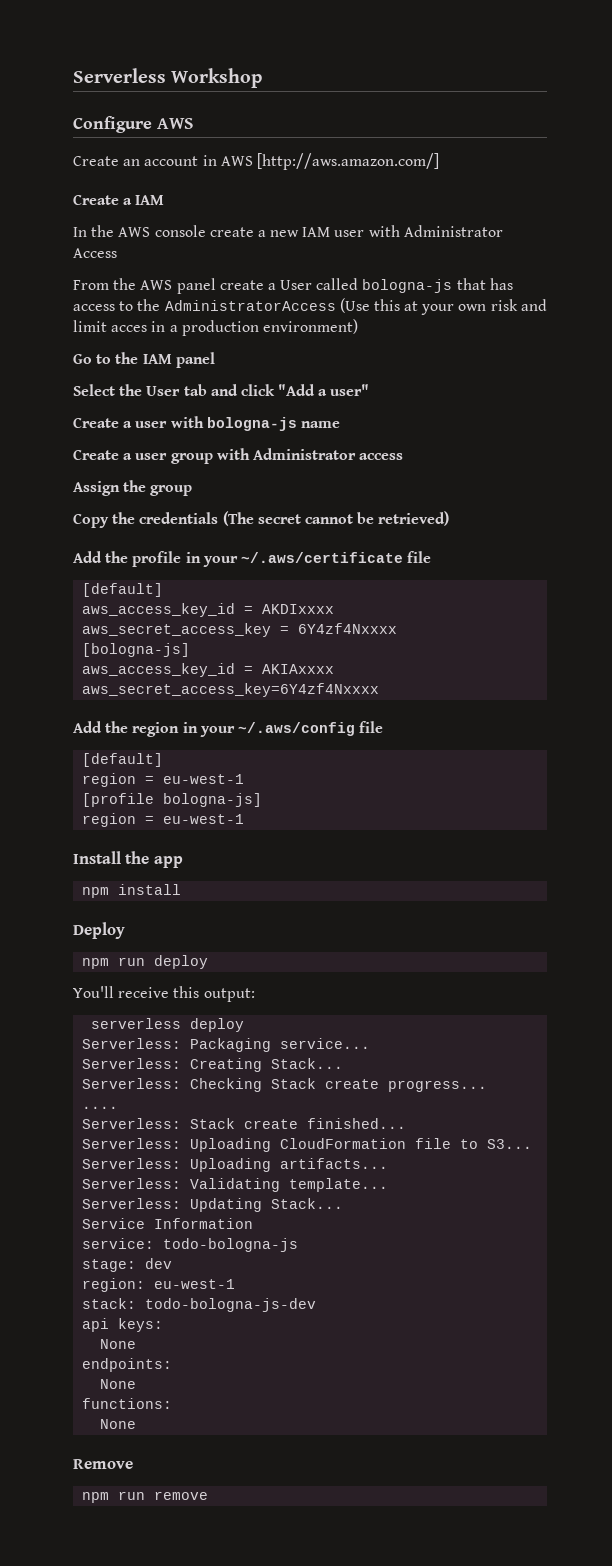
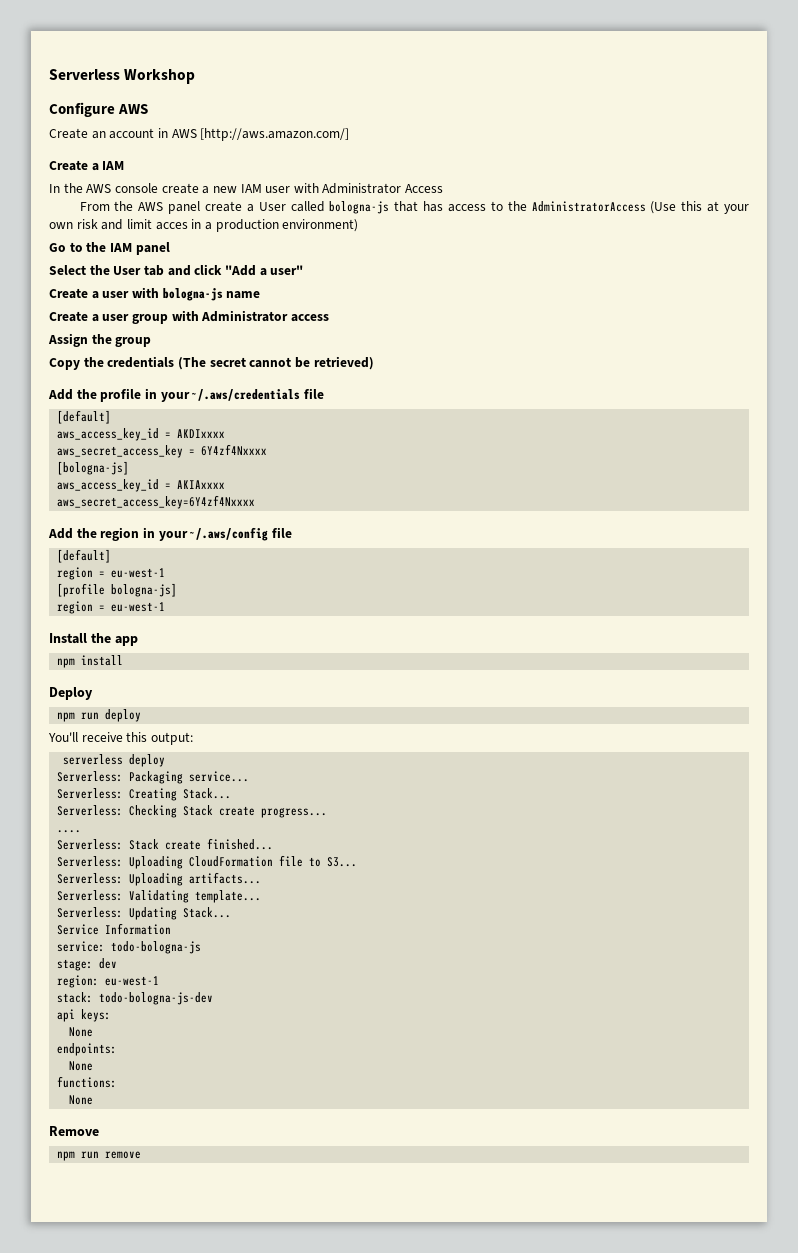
[240,552,403,563] ~/.aws/certificate -> [191,389,301,401] ~/.aws/credentials

